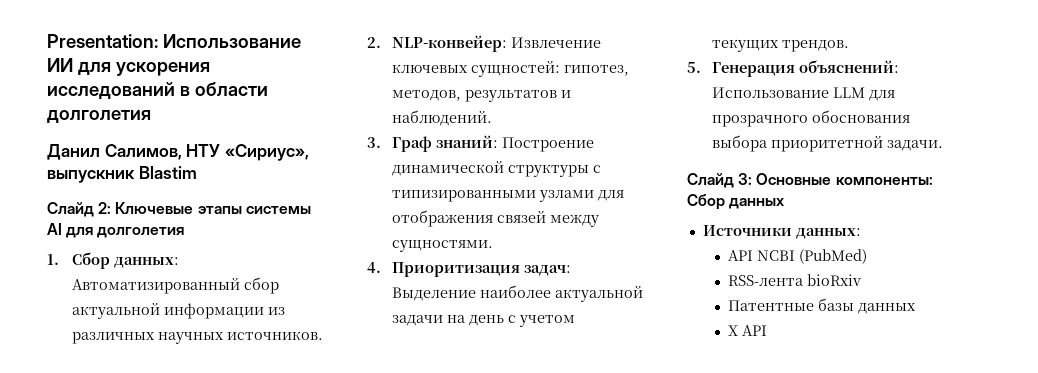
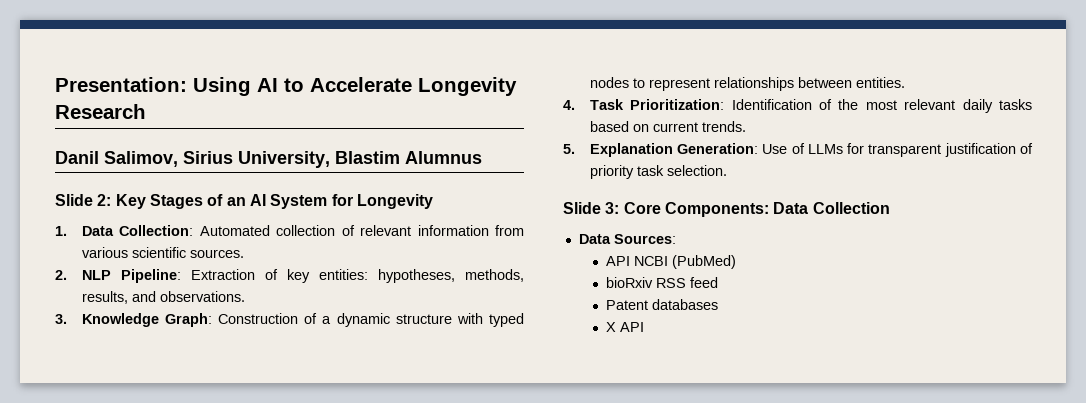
[162,34,301,48] [47,58,210,76] [47,82,268,99] [47,110,151,123] [47,144,309,161] [47,166,197,183] [47,202,311,217] [47,223,185,238] [47,252,179,269] [71,277,279,294] [71,303,285,319] [71,331,323,344] [367,35,601,52] [391,61,629,77] [391,90,571,102] [391,110,492,126] [367,135,594,152] [391,161,601,177] [391,190,624,202] [391,210,599,227] [391,240,493,252] [367,262,571,277] [391,285,643,302] [391,315,575,327] [711,39,849,52] [687,60,899,77] [711,87,895,101] [711,110,910,127] [711,135,943,152] [687,173,933,188] [687,194,786,210] [702,225,861,239] Использование ИИ для ускорения исследований в области долголетия // Данил Салимов, НТУ «Сириус», выпускник Blastim // Слайд 2: Ключевые этапы системы AI для долголетия // 1. Сбор данных: Автоматизированный сбор актуальной информации из различных научных источников. // 2. NLP-конвейер: Извлечение ключевых сущностей: гипотез, методов, результатов и наблюдений. // 3. Граф знаний: Построение динамической структуры с типизированными узлами для отображения связей между сущностями. // 4. Приоритизация задач: Выделение наиболее актуальной задачи на день с учетом текущих трендов. // 5. Генерация объяснений: Использование LLM для прозрачного обоснования выбора приоритетной задачи. // Слайд 3: Основные компоненты: Сбор данных // Источники данных: -> [193,77,517,96] [55,104,146,119] [55,151,482,168] [55,194,433,209] [55,225,524,236] [81,247,244,258] [55,269,524,283] [81,291,245,304] [55,313,525,327] [589,77,905,91] [563,99,1032,113] [589,121,746,132] [563,143,1033,157] [589,165,727,179] [563,202,890,217] [578,234,676,244] Using AI to Accelerate Longevity Research // Danil Salimov, Sirius University, Blastim Alumnus // Slide 2: Key Stages of an AI System for Longevity // 1. Data Collection: Automated collection of relevant information from various scientific sources. // 2. NLP Pipeline: Extraction of key entities: hypotheses, methods, results, and observations. // 3. Knowledge Graph: Construction of a dynamic structure with typed nodes to represent relationships between entities. // 4. Task Prioritization: Identification of the most relevant daily tasks based on current trends. // 5. Explanation Generation: Use of LLMs for transparent justification of priority task selection. // Slide 3: Core Components: Data Collection // Data Sources:
[727,275,803,286] RSS-лента -> (736, 262) none
[727,298,916,314] // Патентные базы данных -> [655,277,718,288] [605,299,718,310] RSS feed // Patent databases

